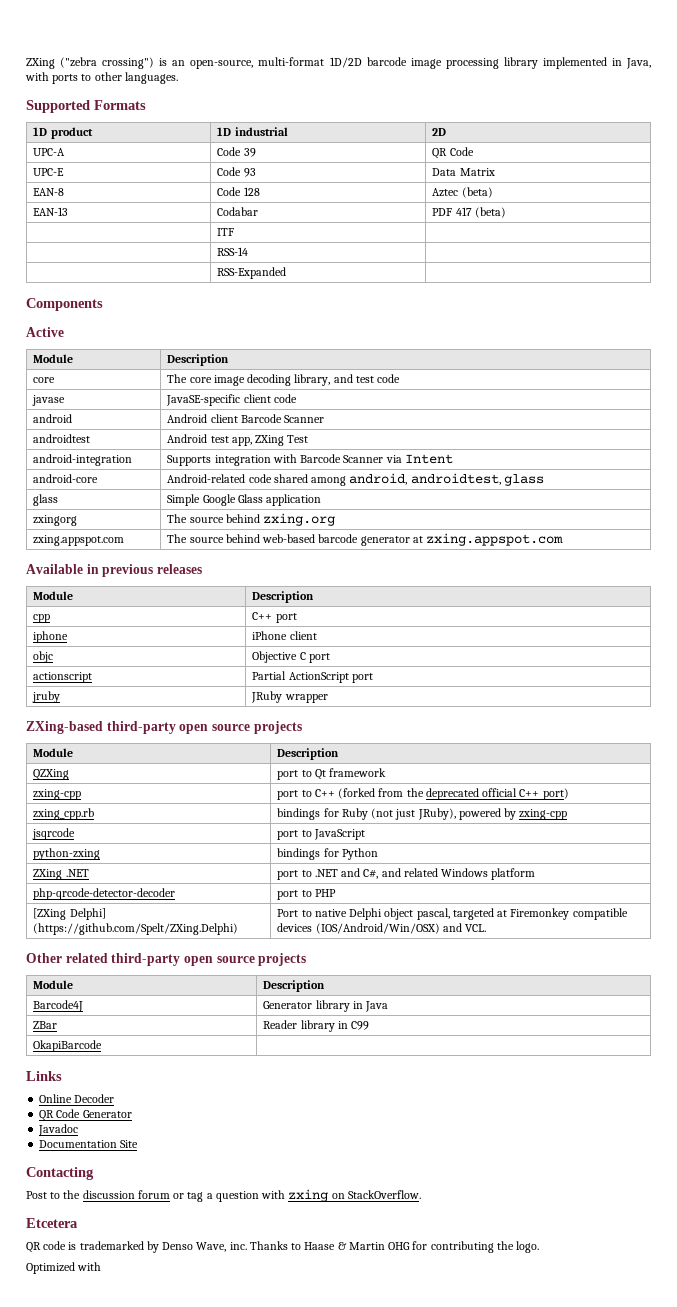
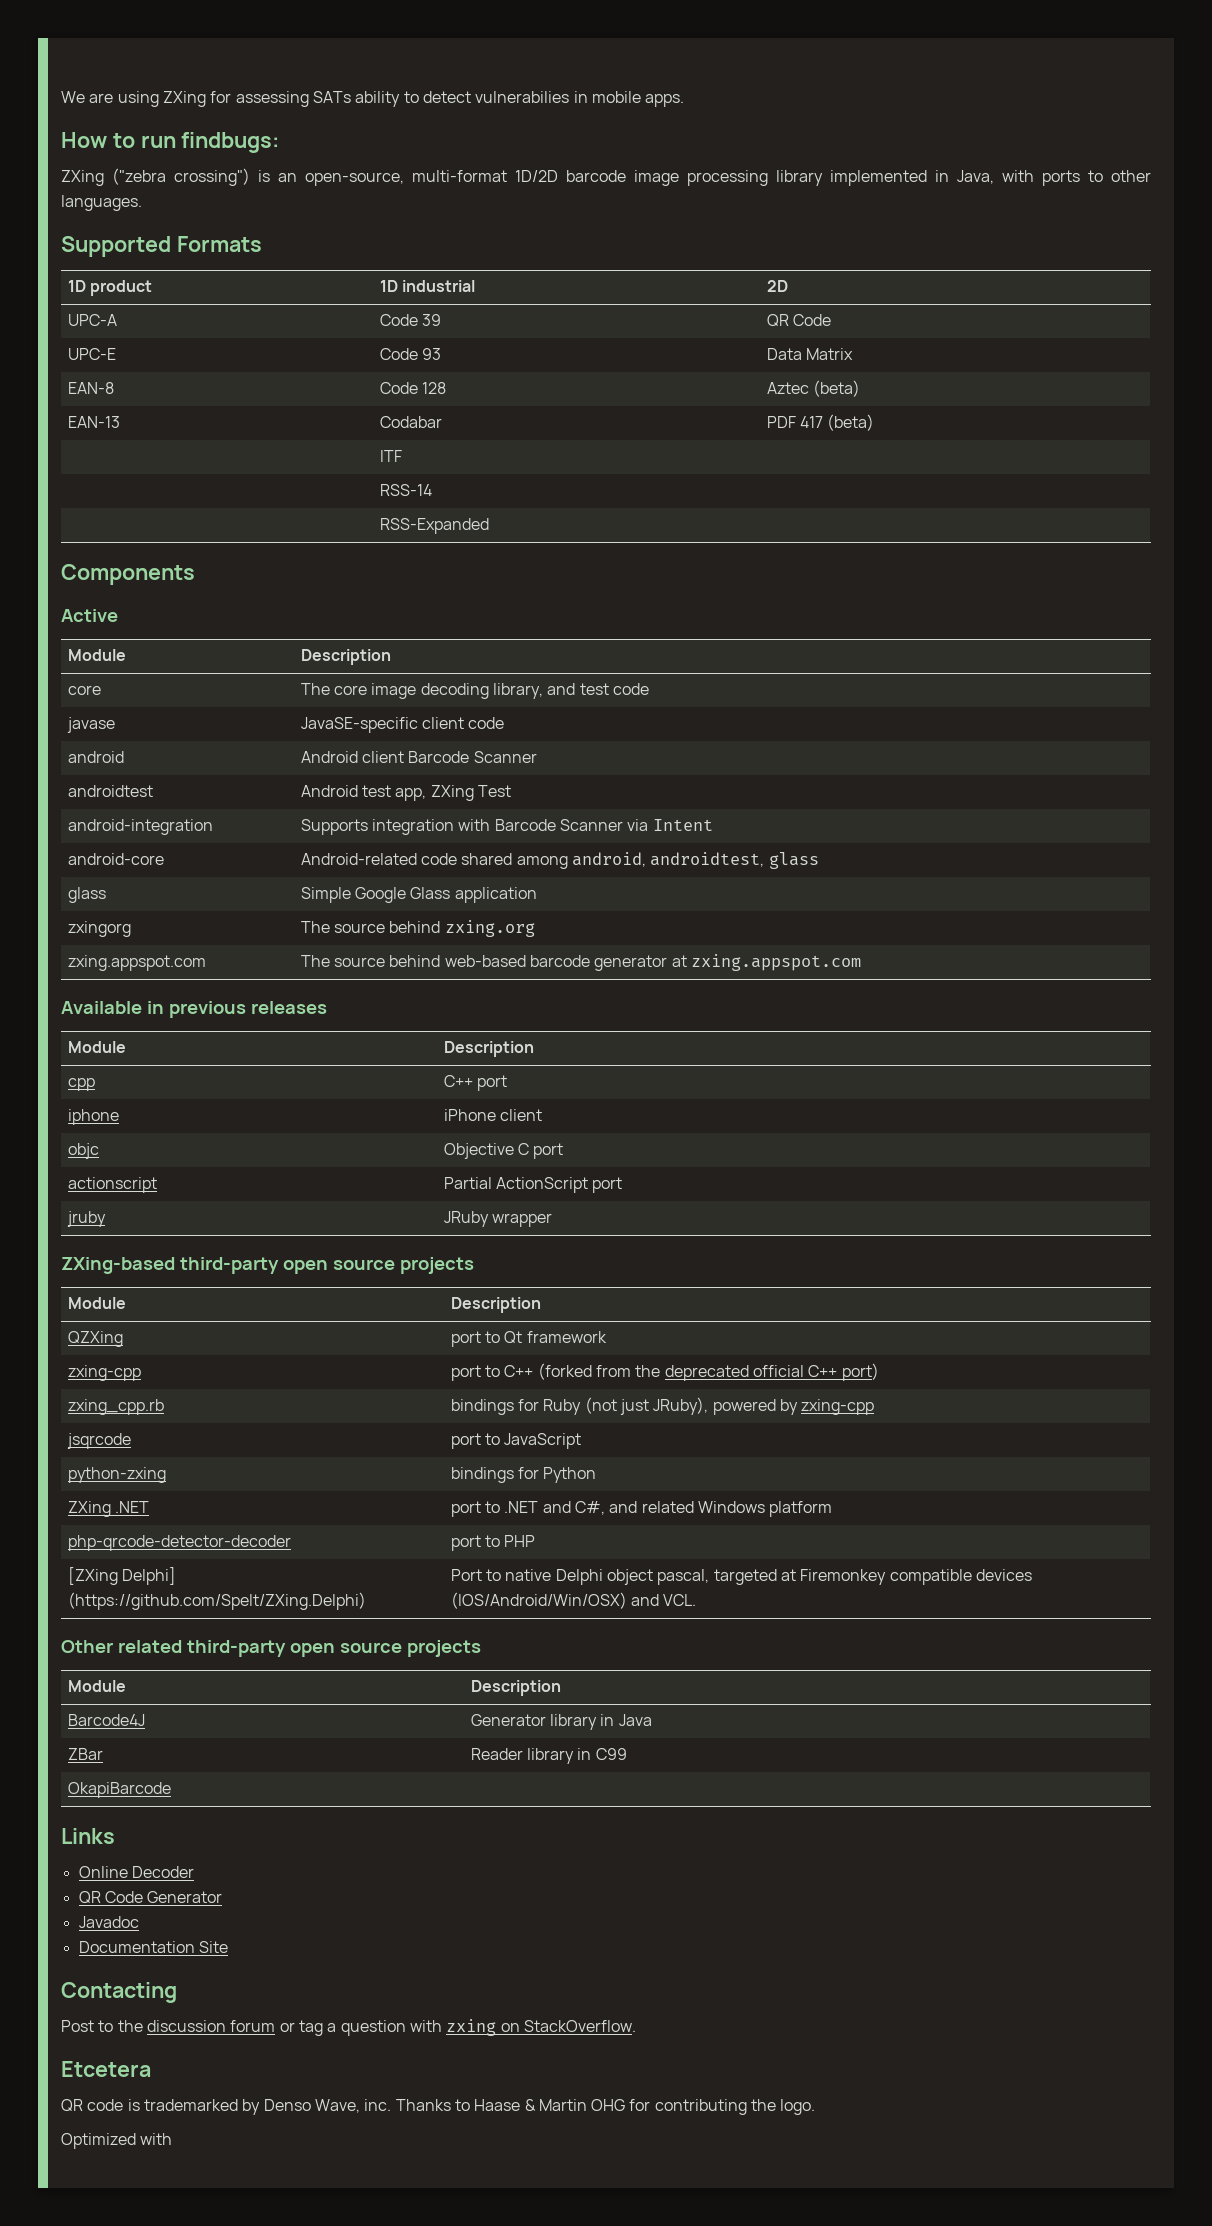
(26, 63) none -> [61,91,685,107] [61,132,280,153] We are using ZXing for assessing SATs ability to detect vulnerabilies in mobile apps. // How to run findbugs: //

